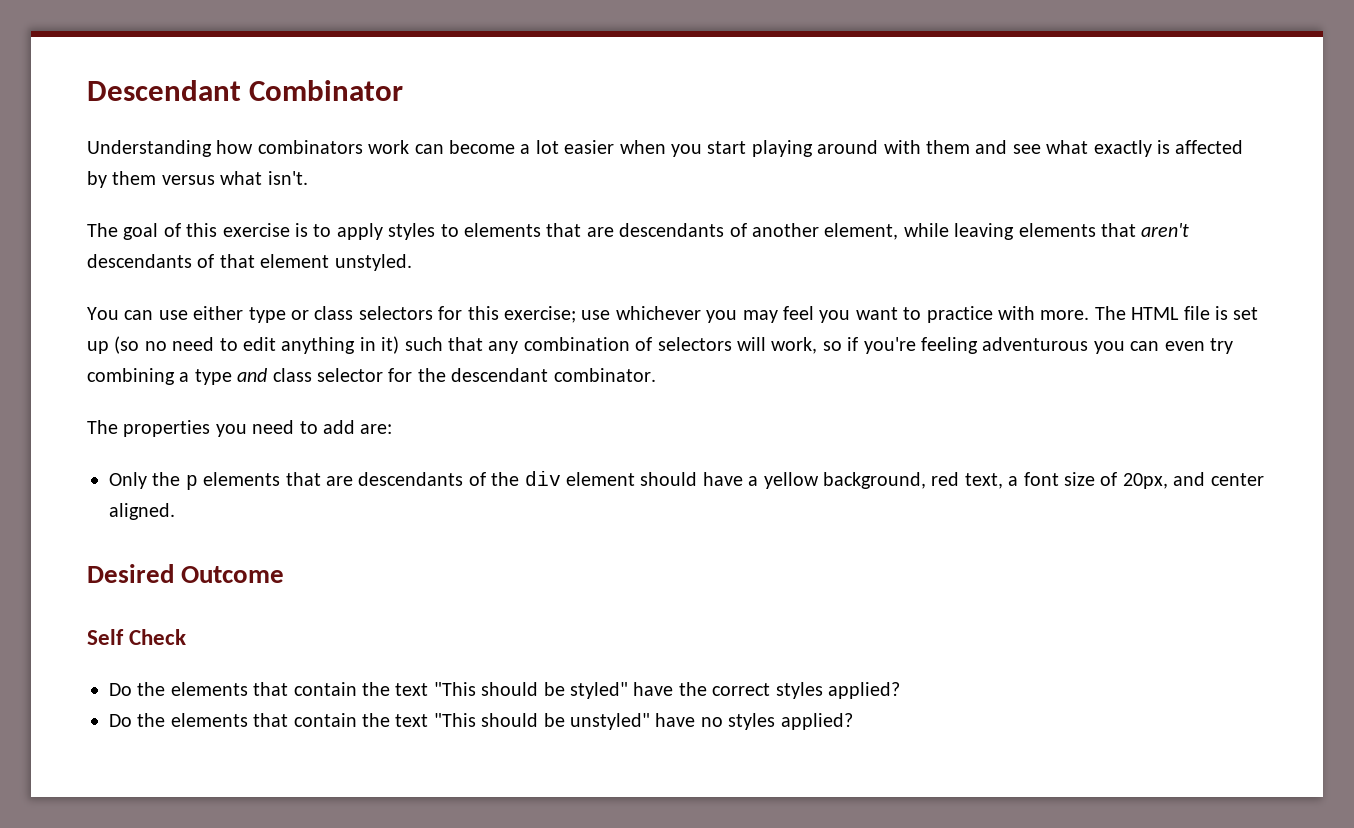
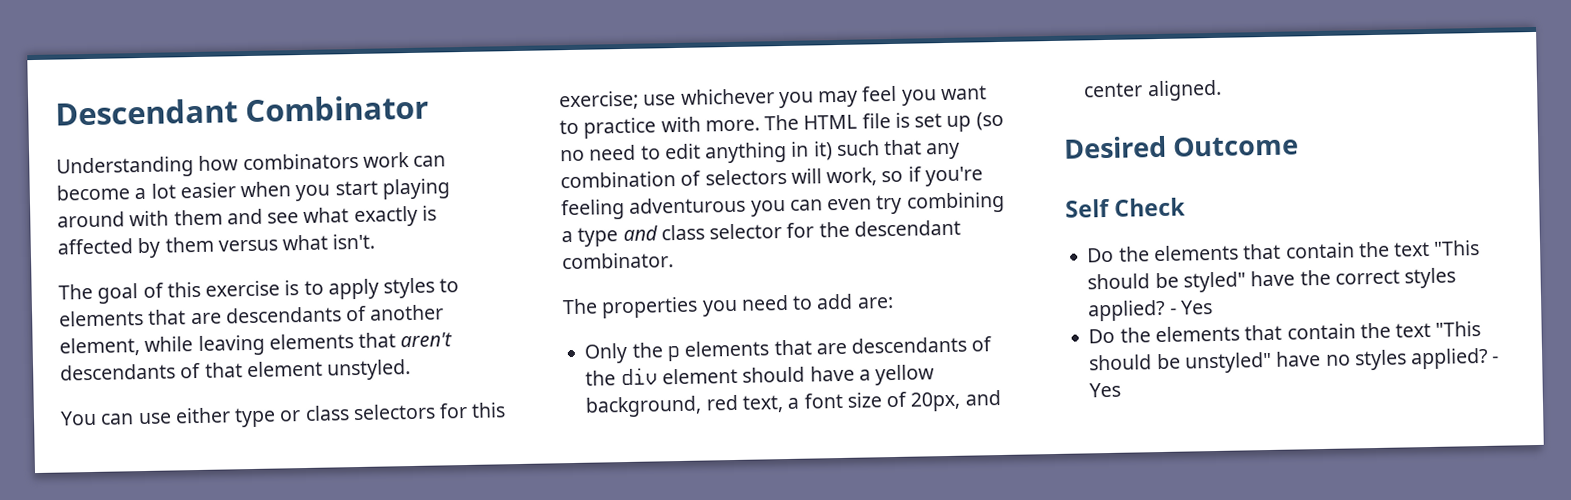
(900, 690) none -> [1169,300,1213,315] - Yes
(853, 721) none -> [1492,355,1500,363] [1089,382,1122,398] - Yes

